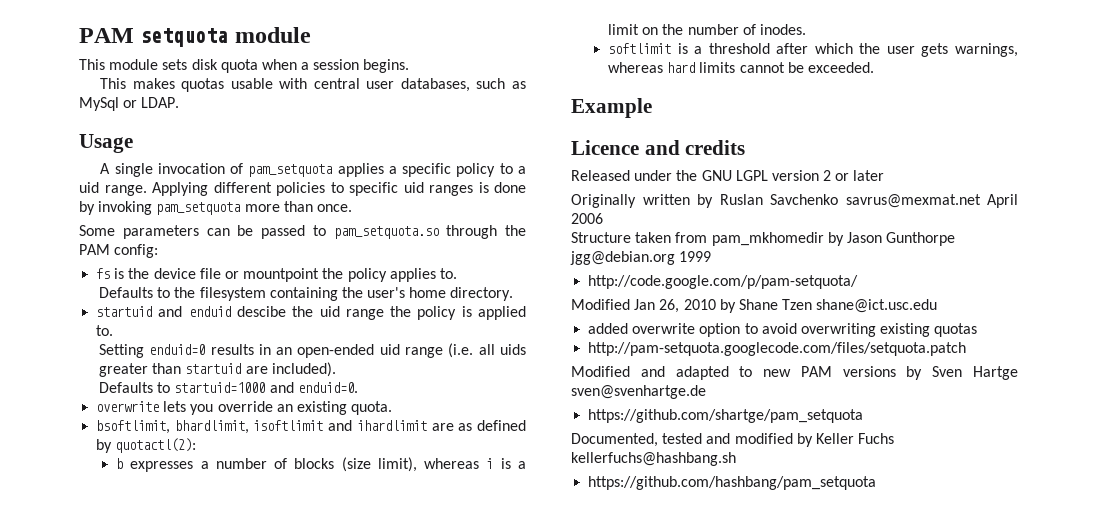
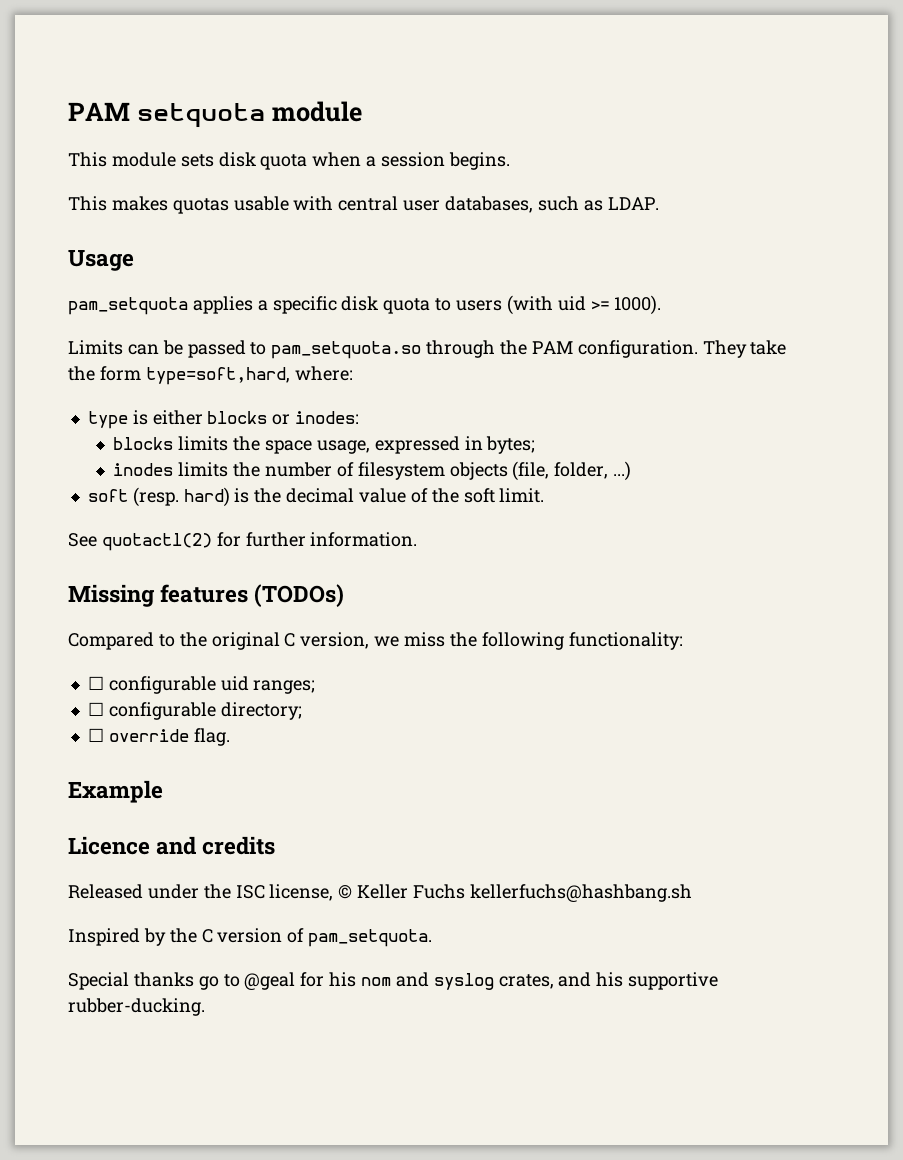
[79,97,138,111] MySql or -> (603, 205) none
[100,163,527,177] [79,182,526,196] [79,201,352,215] [79,225,199,239] A single invocation of pam_setquota applies a specific policy to a uid range. Applying different policies to specific uid ranges is done by invoking pam_setquota more than once. // Some parameters -> [68,295,662,315] [68,340,123,355] pam_setquota applies a specific disk quota to users (with uid >= 1000). // Limits
[114,244,159,258] [96,268,457,282] [98,287,514,301] [96,306,526,320] [96,325,114,336] [98,343,527,358] [98,362,336,377] [98,382,358,393] [96,401,393,415] [96,420,526,434] [96,438,197,453] [116,457,526,472] [608,24,806,35] [608,43,1018,57] [608,62,874,73] config: // fs is the device file or mountpoint the policy applies to. // Defaults to the filesystem containing the user's home directory. // startuid and enduid descibe the uid range the policy is applied to. // Setting enduid=0 results in an open-ended uid range (i.e. all uids greater than startuid are included). // Defaults to startuid=1000 and enduid=0. // overwrite lets you override an existing quota. // bsoftlimit, bhardlimit, isoftlimit and ihardlimit are as defined by quotactl(2): // b expresses a number of blocks (size limit), whereas i is a limit on the number of inodes. // softlimit is a threshold after which the user gets warnings, whereas hard limits cannot be exceeded. -> [577,340,787,358] [68,366,353,385] [87,410,360,429] [113,436,536,454] [113,461,632,481] [87,487,545,507] [68,532,418,551] [68,584,345,607] [68,632,683,650] [87,676,316,694] [87,702,302,720] [87,728,230,746] configuration. They take the form type=soft,hard, where: // type is either blocks or inodes: // blocks limits the space usage, expressed in bytes; // inodes limits the number of filesystem objects (file, folder, ...) // soft (resp. hard) is the decimal value of the soft limit. // See quotactl(2) for further information. // Missing features (TODOs) // Compared to the original C version, we miss the following functionality: // ☐ configurable uid ranges; // ☐ configurable directory; // ☐ override flag.
[701,170,885,181] [571,194,1018,208] [571,213,603,224] [571,232,956,246] [570,251,712,265] [588,275,859,289] [571,299,938,313] [588,323,978,337] [588,342,967,356] [571,366,1018,380] [571,385,706,399] [588,409,864,423] [571,433,895,447] [571,452,736,466] [588,476,877,490] GNU LGPL version 2 or later // Originally written by Ruslan Savchenko savrus@mexmat.net April 2006 // Structure taken from pam_mkhomedir by Jason Gunthorpe jgg@debian.org 1999 // http://code.google.com/p/pam-setquota/ // Modified Jan 26, 2010 by Shane Tzen shane@ict.usc.edu // added overwrite option to avoid overwriting existing quotas // http://pam-setquota.googlecode.com/files/setquota.patch // Modified and adapted to new PAM versions by Sven Hartge sven@svenhartge.de // https://github.com/shartge/pam_setquota // Documented, tested and modified by Keller Fuchs kellerfuchs@hashbang.sh // https://github.com/hashbang/pam_setquota -> [235,884,692,902] [68,928,433,947] [68,972,719,990] [68,998,205,1016] ISC license, © Keller Fuchs kellerfuchs@hashbang.sh // Inspired by the C version of pam_setquota. // Special thanks go to @geal for his nom and syslog crates, and his supportive rubber-ducking.

